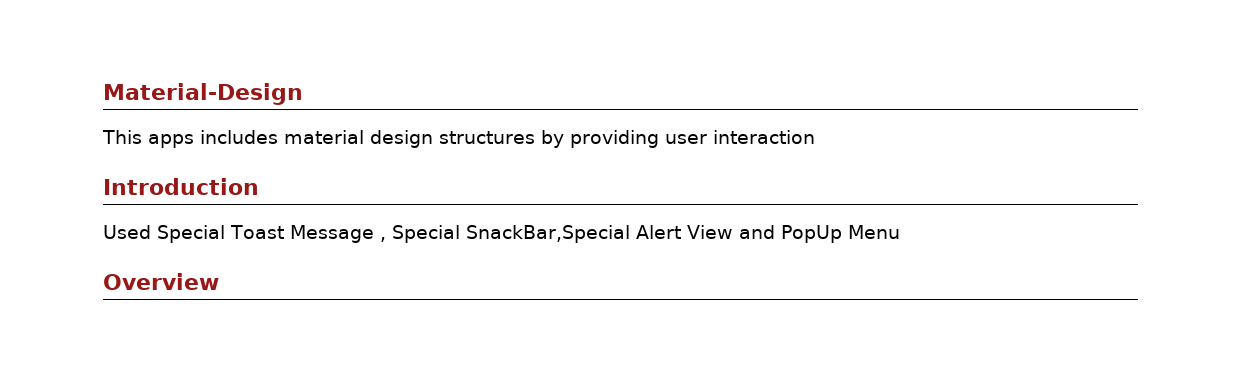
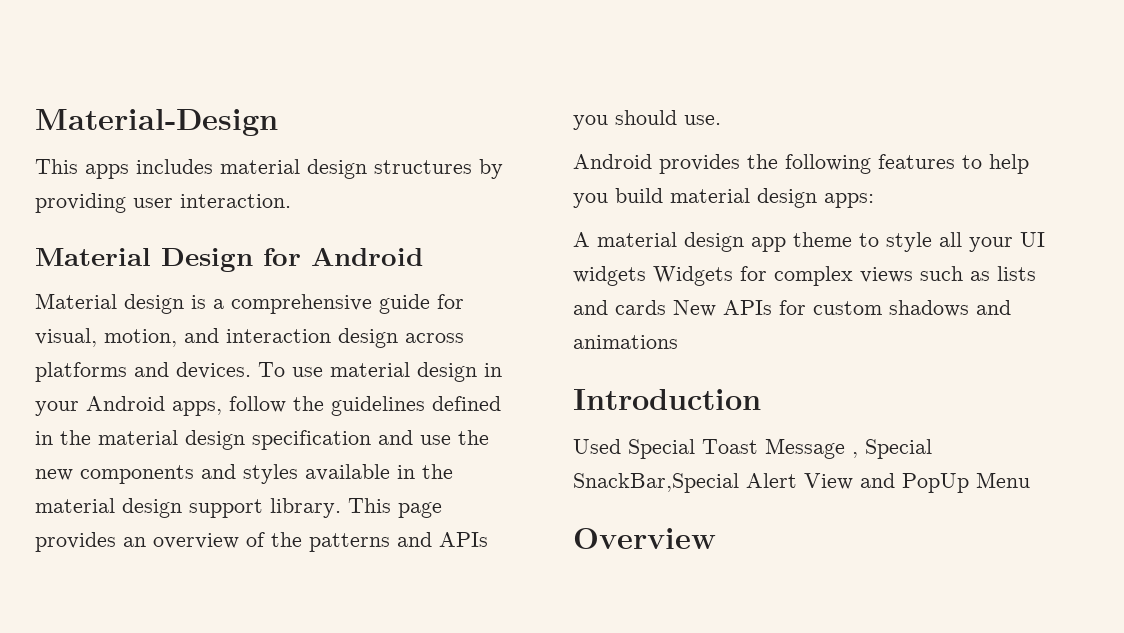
[713,130,815,144] interaction -> [180,194,291,208] [35,247,423,272] [35,293,464,314] [35,328,464,348] [35,362,502,382] [35,396,501,416] [35,430,489,450] [35,464,453,484] [35,498,442,518] [35,532,488,552] [573,110,721,130] [573,154,1029,174] [573,188,874,208] [573,232,1045,252] [573,266,1036,286] [573,300,1011,317] [573,335,678,349] interaction. // Material Design for Android // Material design is a comprehensive guide for visual, motion, and interaction design across platforms and devices. To use material design in your Android apps, follow the guidelines defined in the material design specification and use the new components and styles available in the material design support library. This page provides an overview of the patterns and APIs you should use. // Android provides the following features to help you build material design apps: // A material design app theme to style all your UI widgets Widgets for complex views such as lists and cards New APIs for custom shadows and animations

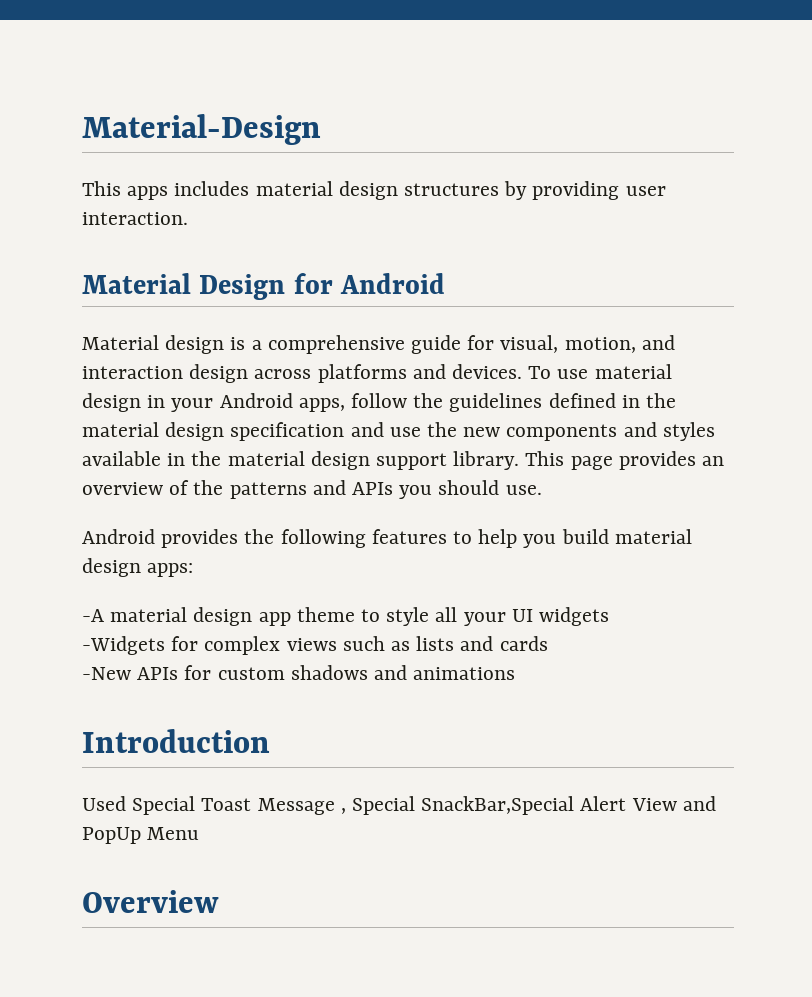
[573,232,590,247] A -> [82,609,104,622] -A
[653,266,733,286] Widgets -> [82,636,165,655] // -Widgets
[673,300,716,317] New -> [82,667,131,680] // -New

